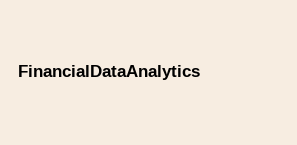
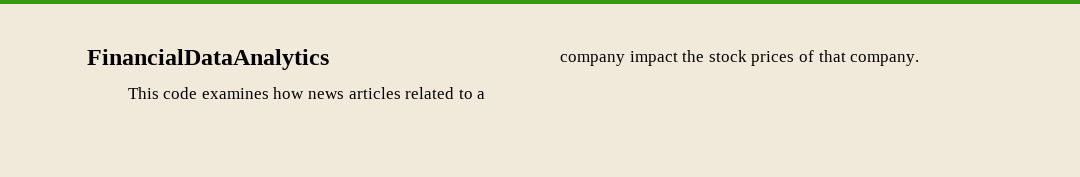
(200, 72) none -> [127,87,486,99] [560,50,920,66] // This code examines how news articles related to a company impact the stock prices of that company.

